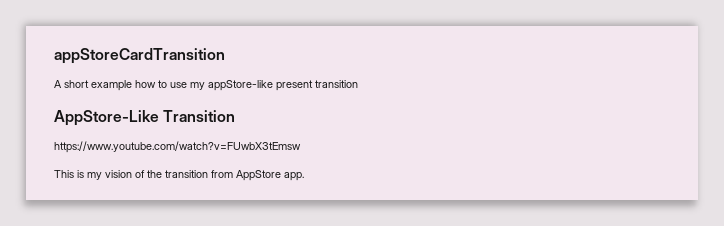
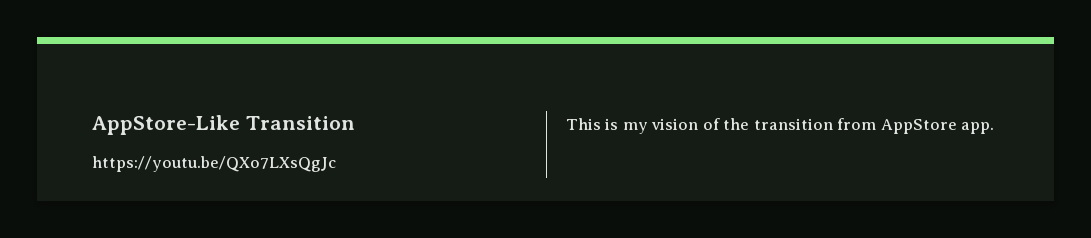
[54,48,225,64] [54,80,358,91] appStoreCardTransition // A short example how to use my appStore-like present transition // -> (92, 125) none
[54,141,301,153] https://www.youtube.com/watch?v=FUwbX3tEmsw -> [92,156,336,172] https://youtu.be/QXo7LXsQgJc

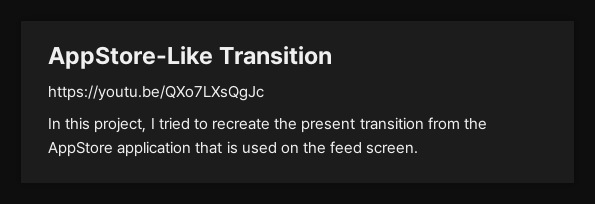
[566,118,995,134] This is my vision of the transition from AppStore app. -> [48,117,488,133] [48,141,419,157] In this project, I tried to recreate the present transition from the AppStore application that is used on the feed screen.

